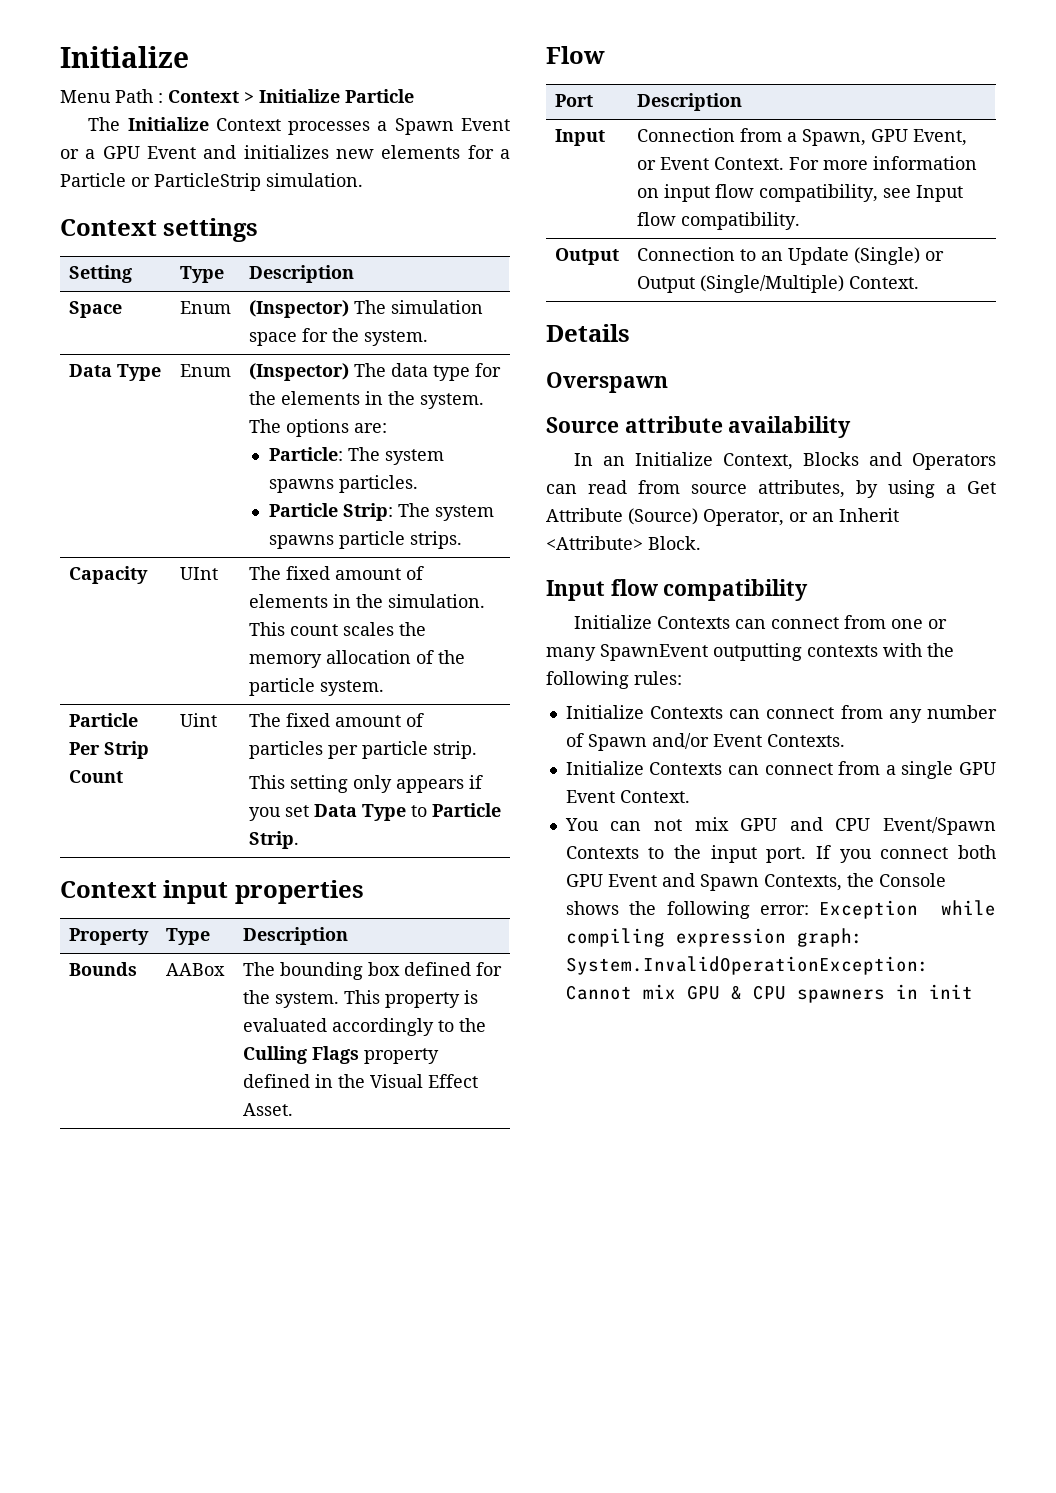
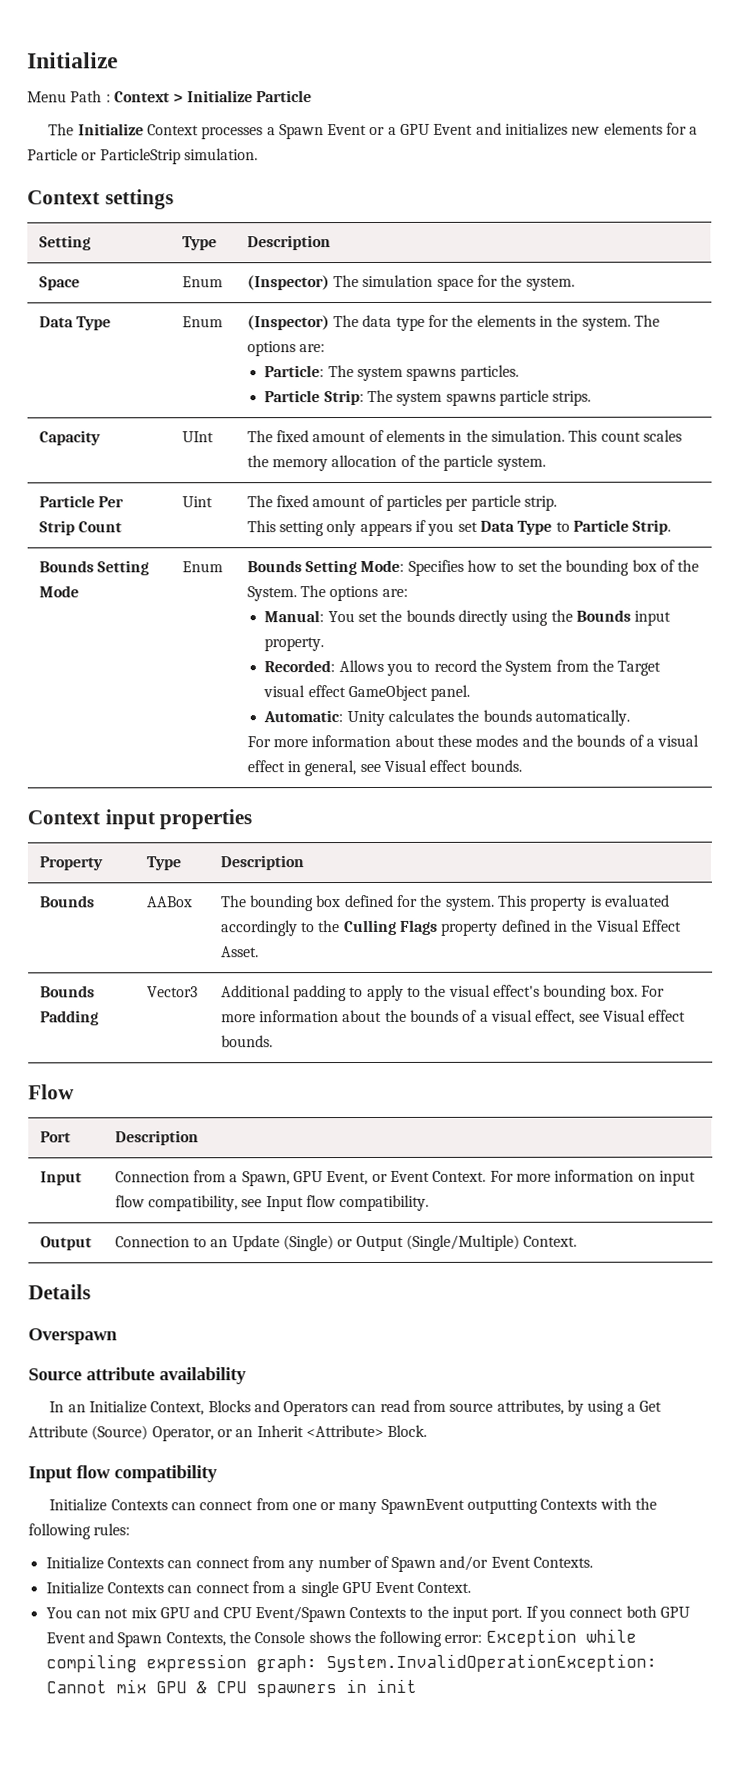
(299, 840) none -> [38,560,149,576] [38,585,79,598] [181,561,223,573] [246,559,700,576] [246,585,408,602] [264,609,672,626] [264,637,325,652] [264,659,662,676] [263,684,471,702] [263,709,630,727] [246,734,700,748] [246,759,522,777] // Bounds Setting Mode | Enum | Bounds Setting Mode: Specifies how to set the bounding box of the System. The options are: // Manual: You set the bounds directly using the Bounds input property. // Recorded: Allows you to record the System from the Target visual effect GameObject panel. // Automatic: Unity calculates the bounds automatically. // For more information about these modes and the bounds of a visual effect in general, see Visual effect bounds.
(293, 1109) none -> [39,985,95,998] [39,1010,99,1026] [146,986,198,998] [220,984,665,1002] [220,1009,687,1025] [220,1035,273,1048] // Bounds Padding | Vector3 | Additional padding to apply to the visual effect's bounding box. For more information about the bounds of a visual effect, see Visual effect bounds.
[807,645,878,657] contexts -> [540,1498,598,1510] Contexts

